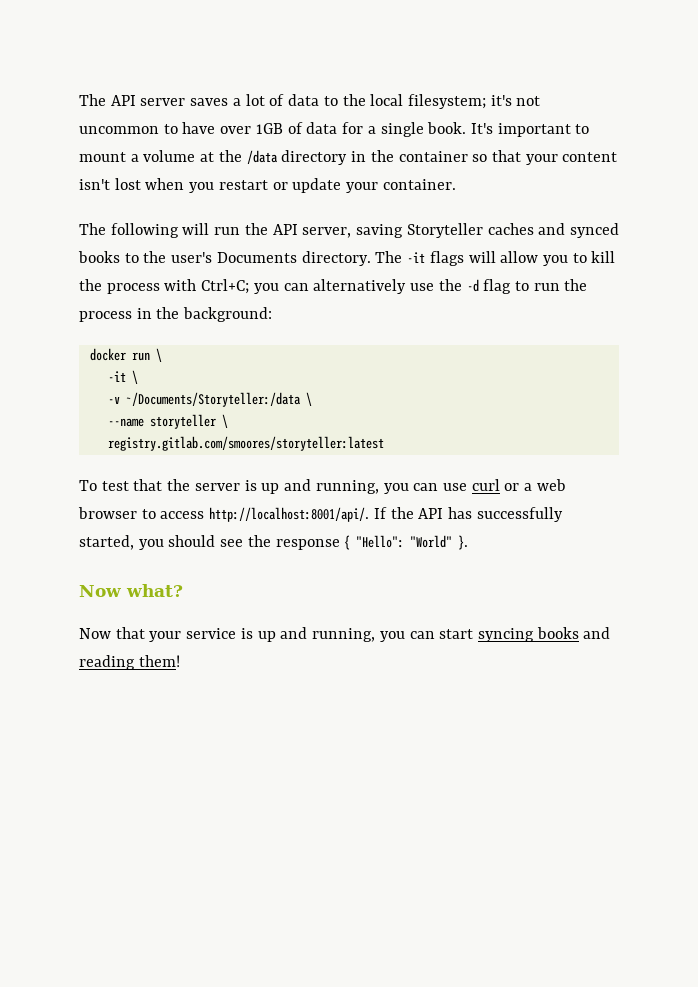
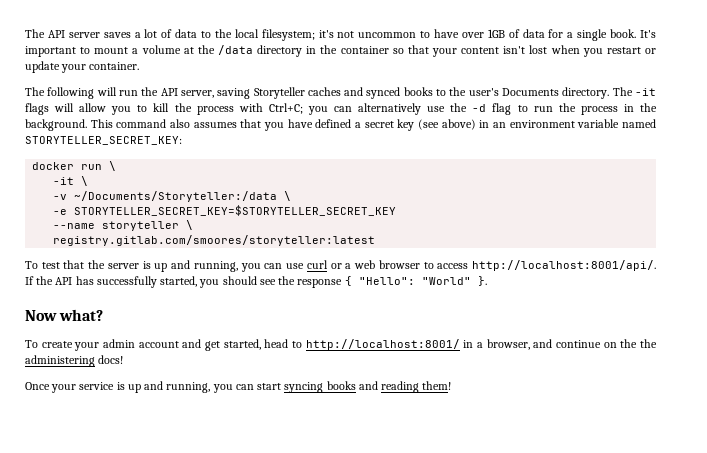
[183,307,273,322] background: -> [25,119,656,131] [25,136,182,145] background. This command also assumes that you have defined a secret key (see above) in an environment variable named STORYTELLER_SECRET_KEY:
(312, 399) none -> [53,205,397,216] // -e STORYTELLER_SECRET_KEY=$STORYTELLER_SECRET_KEY
[79,627,145,639] Now that -> [25,339,657,351] [25,355,124,367] [25,382,50,390] To create your admin account and get started, head to http://localhost:8001/ in a browser, and continue on the the administering docs! // Once

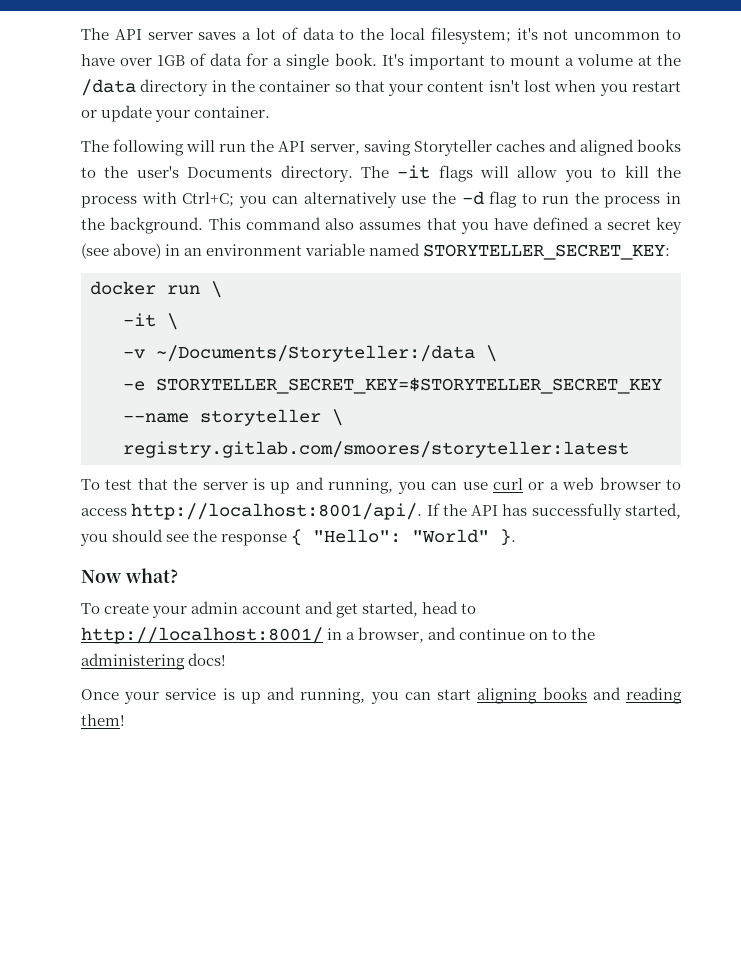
[366,87,401,99] synced -> [579,139,634,156] aligned
[620,339,638,348] the -> [552,629,568,640] to
[284,382,324,393] syncing -> [477,688,538,704] aligning

